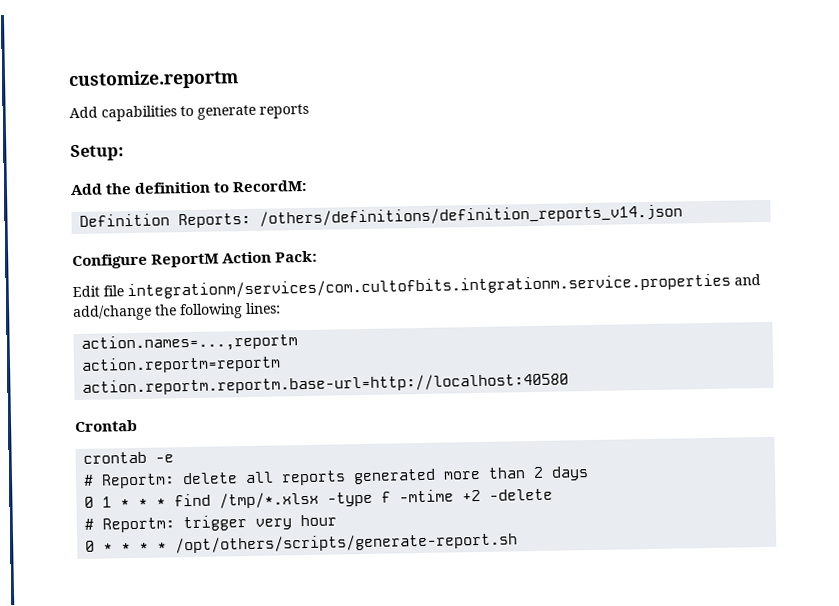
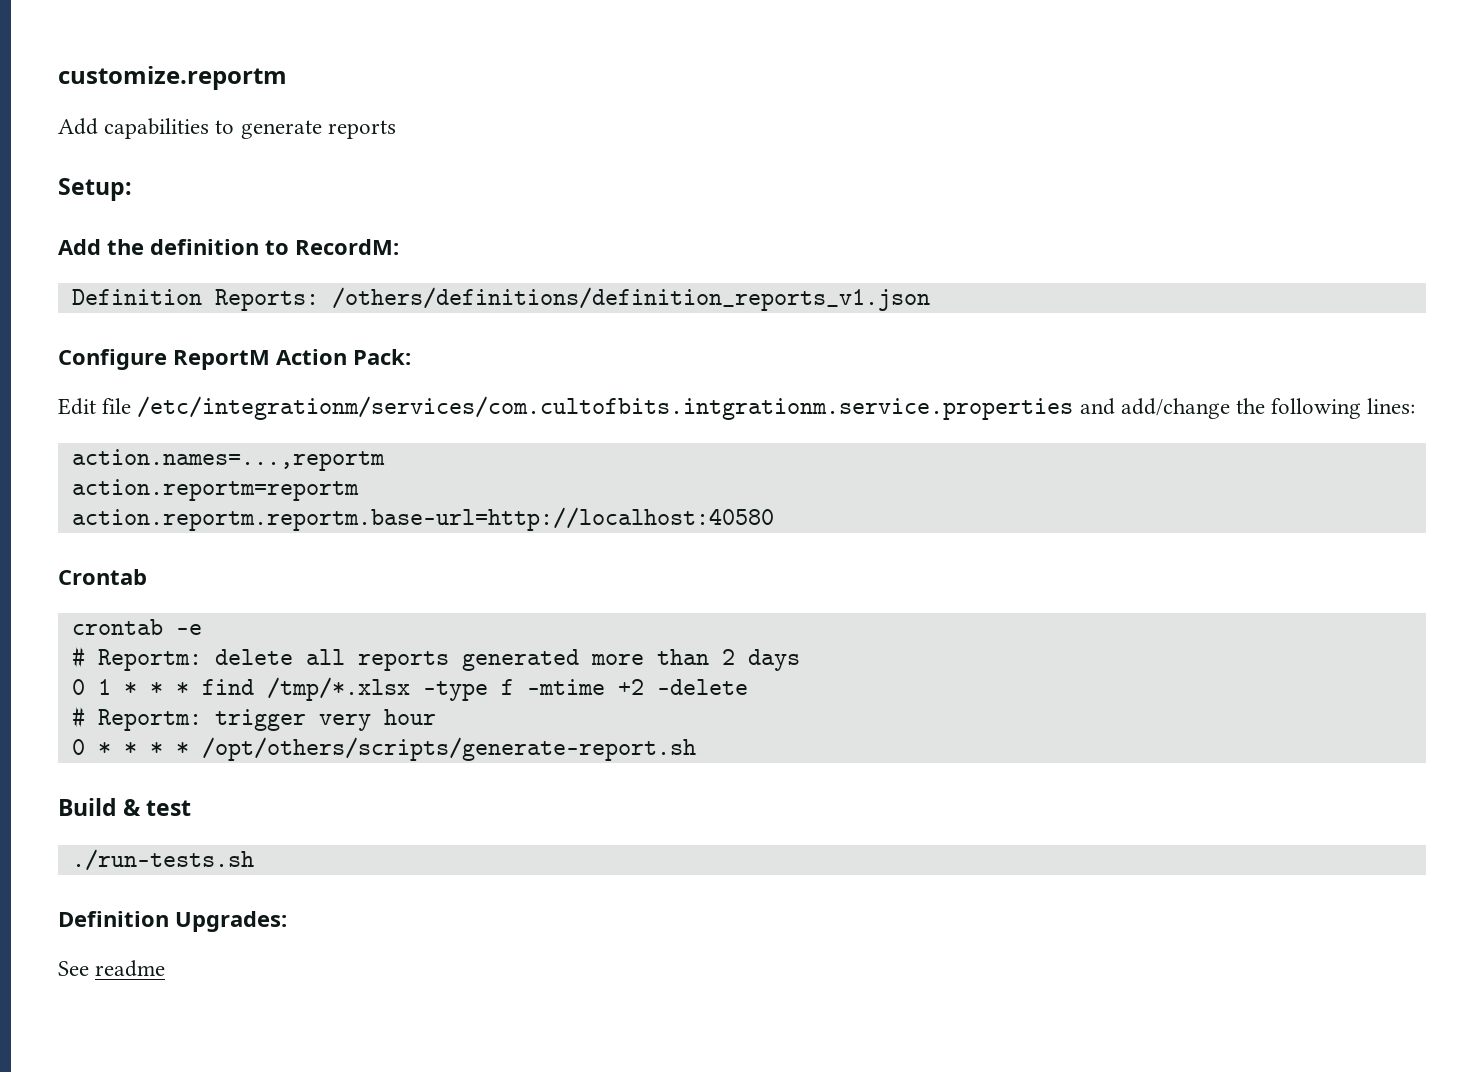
[259,204,684,227] /others/definitions/definition_reports_v14.json -> [331,287,930,311] /others/definitions/definition_reports_v1.json
[127,273,731,300] integrationm/services/com.cultofbits.intgrationm.service.properties -> [137,396,1074,420] /etc/integrationm/services/com.cultofbits.intgrationm.service.properties
(519, 543) none -> [58,798,192,816] [71,849,254,871] [58,911,287,932] [58,960,166,977] // Build & test // ./run-tests.sh // Definition Upgrades: // See readme

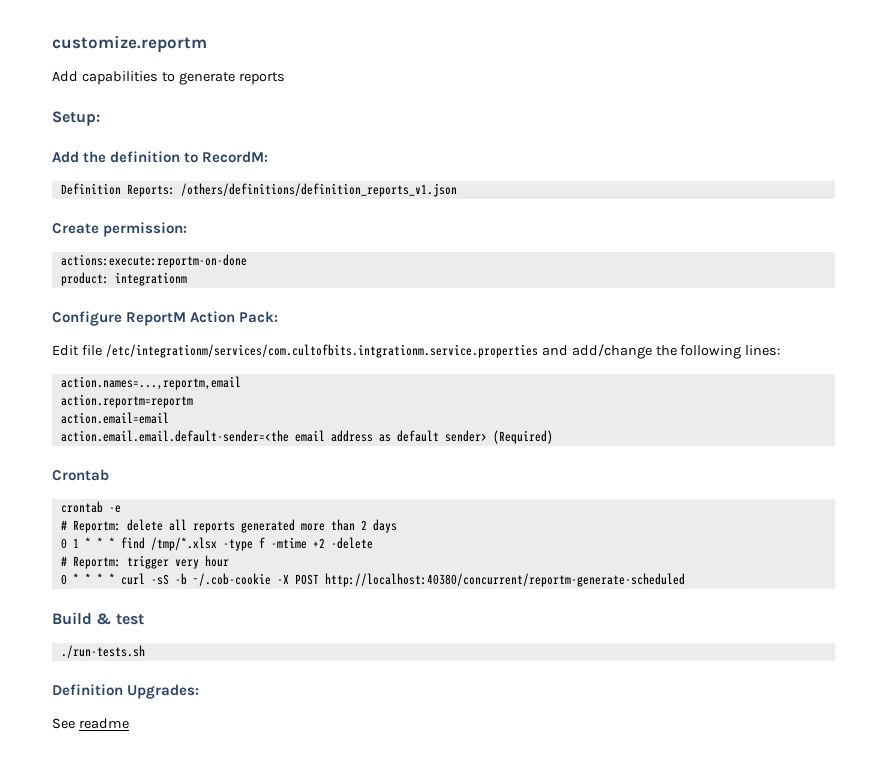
(930, 299) none -> [52,222,188,237] [60,254,247,268] [60,272,187,286] // Create permission: // actions:execute:reportm-on-done // product: integrationm
[71,449,385,471] action.names=...,reportm -> [60,376,241,390] action.names=...,reportm,email
[71,507,774,531] action.reportm.reportm.base-url=http://localhost:40580 -> [60,412,169,424] [60,430,553,444] action.email=email // action.email.email.default-sender=<the email address as default sender> (Required)
[201,737,696,761] /opt/others/scripts/generate-report.sh -> [120,573,685,587] curl -sS -b ~/.cob-cookie -X POST http://localhost:40380/concurrent/reportm-generate-scheduled

